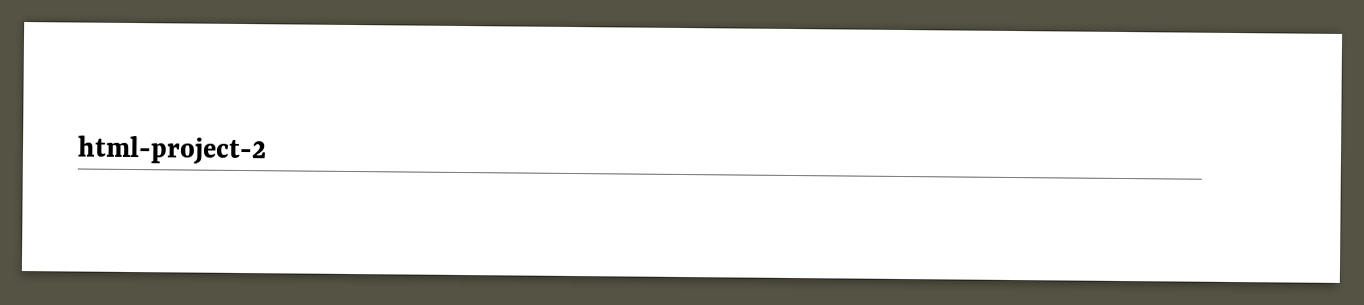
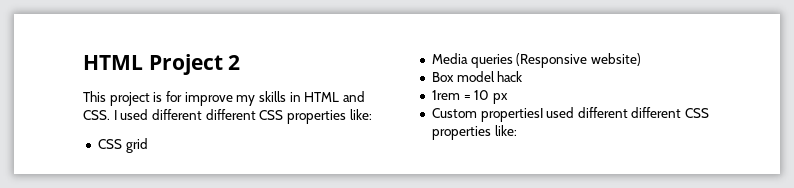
[77,135,267,166] html-project-2 -> [83,54,241,75] [83,91,365,106] [83,109,372,124] [97,138,148,153] [431,53,641,68] [431,71,523,82] [431,90,508,104] [431,107,710,122] [431,125,517,140] HTML Project 2 // This project is for improve my skills in HTML and CSS. I used different different CSS properties like: // CSS grid // Media queries (Responsive website) // Box model hack // 1rem = 10 px // Custom propertiesI used different different CSS properties like:

